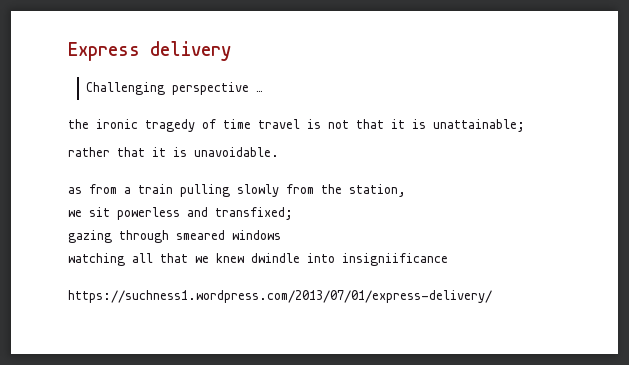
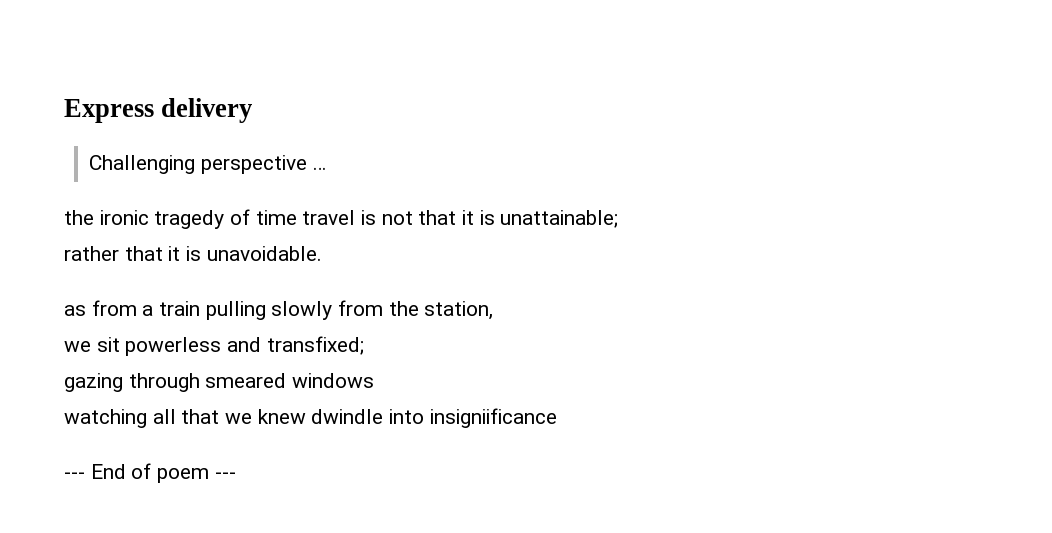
[68,290,492,303] https://suchness1.wordpress.com/2013/07/01/express-delivery/ -> [64,463,236,483] --- End of poem ---

